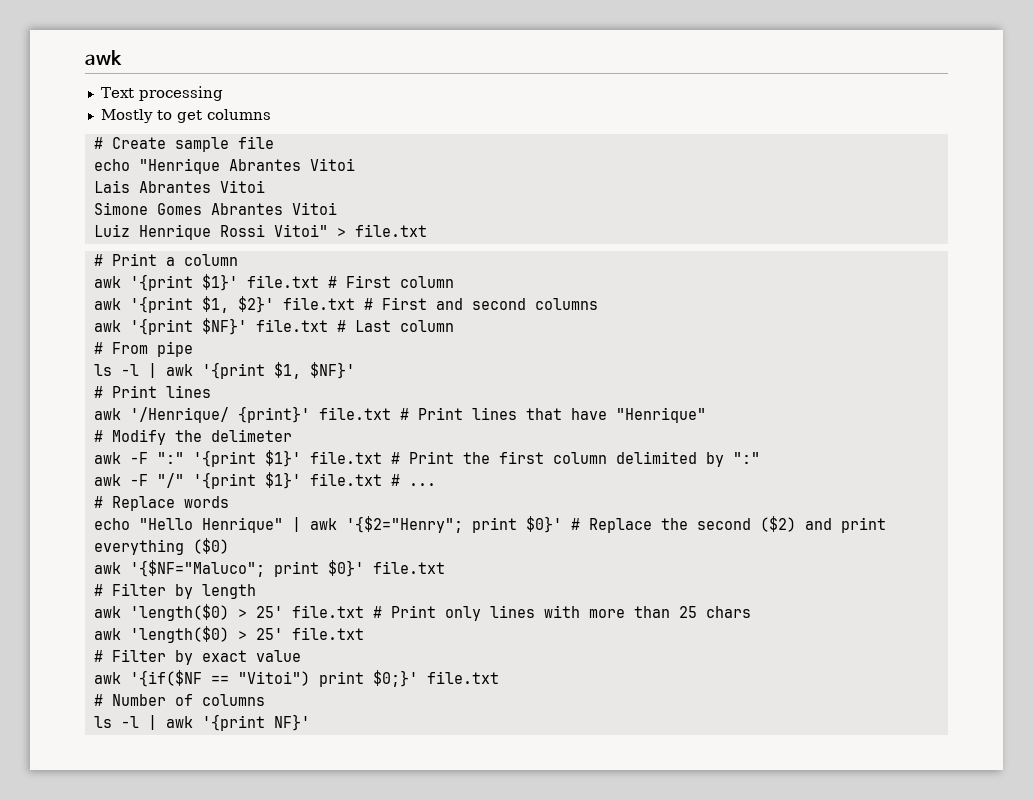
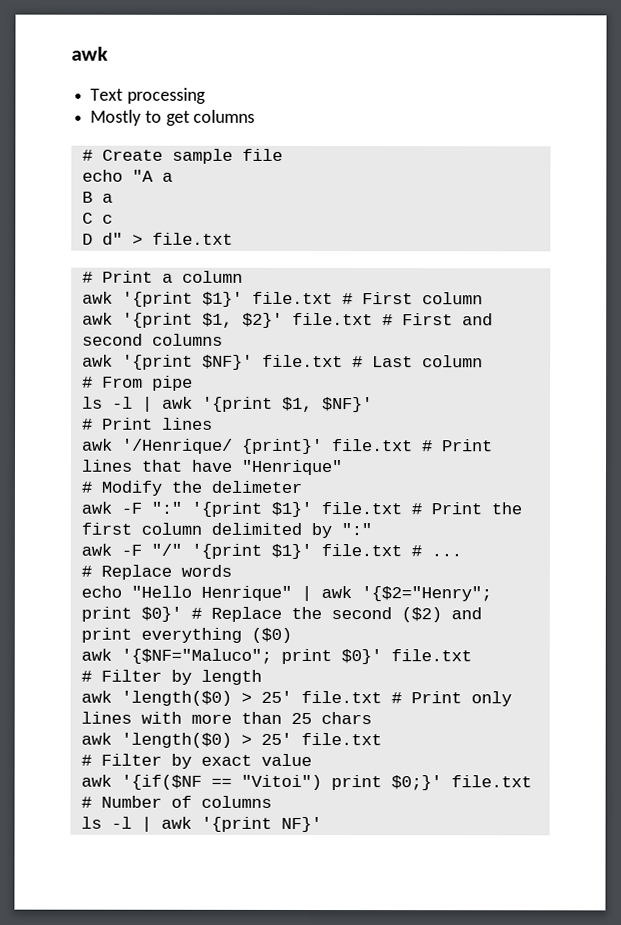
[138,158,355,174] [93,180,265,193] [93,202,337,215] [93,224,328,240] "Henrique Abrantes Vitoi // Lais Abrantes Vitoi // Simone Gomes Abrantes Vitoi // Luiz Henrique Rossi Vitoi" -> [131,169,173,182] [81,191,113,203] [81,212,113,224] [81,232,123,245] "A a // B a // C c // D d"

